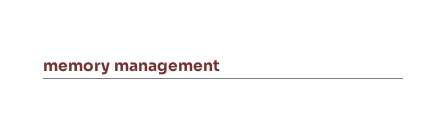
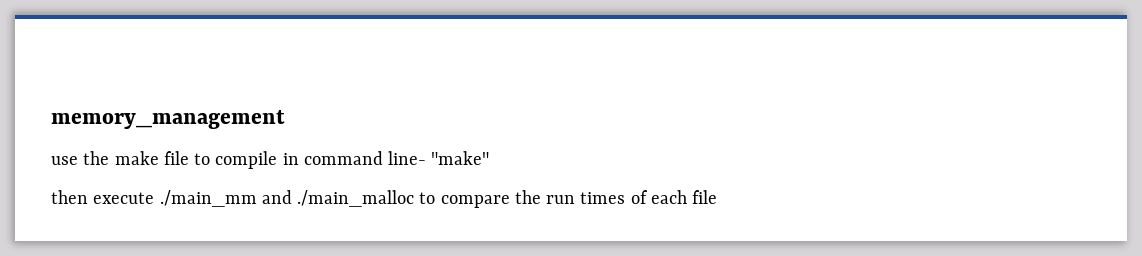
[43,60,221,75] memory management -> [51,110,285,129] [51,151,490,169] [51,190,718,208] memory_management // use the make file to compile in command line- "make" // then execute ./main_mm and ./main_malloc to compare the run times of each file

